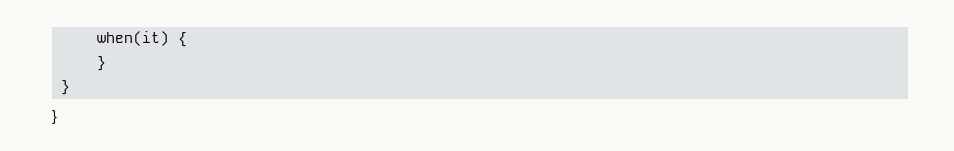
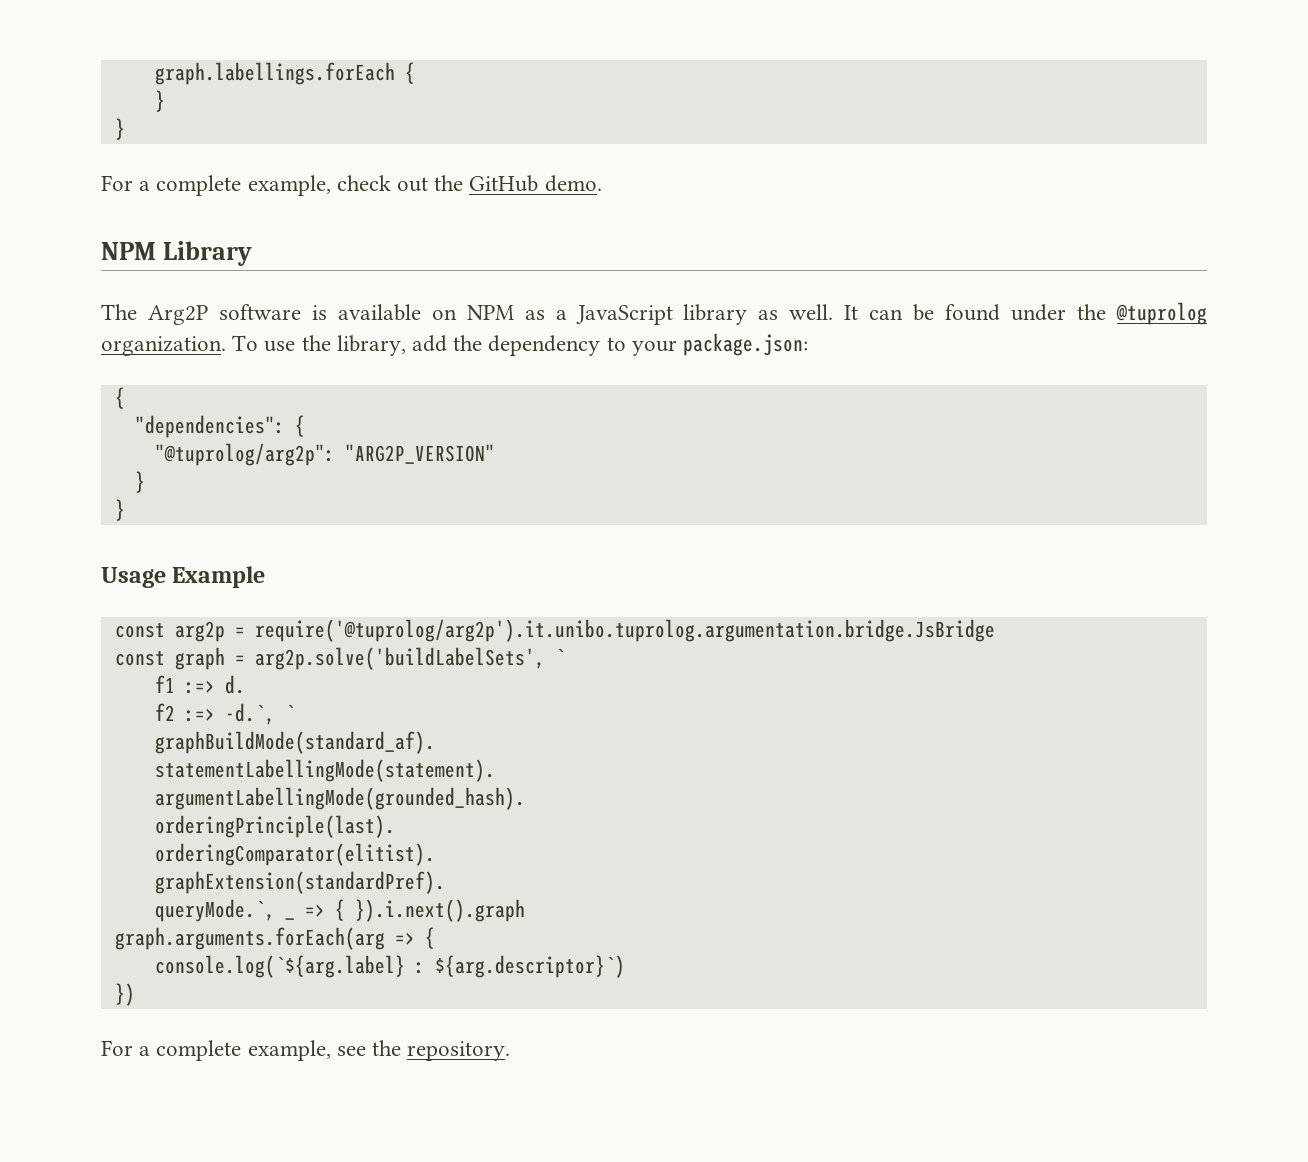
[96,31,169,46] when(it) -> [154,62,395,85] graph.labellings.forEach
[52,110,57,124] } -> [101,175,602,196] [101,241,252,266] [101,302,1207,325] [101,333,809,356] [114,387,125,409] [134,415,305,438] [154,443,495,466] [134,471,145,493] [114,499,125,521] [101,566,266,588] [114,619,995,642] [114,647,565,670] [154,675,245,694] [154,703,295,725] [154,731,435,754] [154,759,495,782] [154,787,525,810] [154,815,395,838] [154,843,435,866] [154,871,445,894] [154,899,295,922] [304,899,525,922] [114,927,435,950] [154,955,625,978] [114,983,135,1006] [101,1040,511,1061] For a complete example, check out the GitHub demo. // NPM Library // The Arg2P software is available on NPM as a JavaScript library as well. It can be found under the @tuprolog organization. To use the library, add the dependency to your package.json: // { // "dependencies": { // "@tuprolog/arg2p": "ARG2P_VERSION" // } // } // Usage Example // const arg2p = require('@tuprolog/arg2p').it.unibo.tuprolog.argumentation.bridge.JsBridge // const graph = arg2p.solve('buildLabelSets', ` // f1 :=> d. // f2 :=> -d.`, ` // graphBuildMode(standard_af). // statementLabellingMode(statement). // argumentLabellingMode(grounded_hash). // orderingPrinciple(last). // orderingComparator(elitist). // graphExtension(standardPref). // queryMode.`, _ => { }).i.next().graph // graph.arguments.forEach(arg => { // console.log(`${arg.label} : ${arg.descriptor}`) // }) // For a complete example, see the repository.

